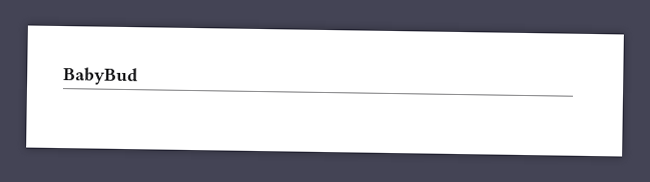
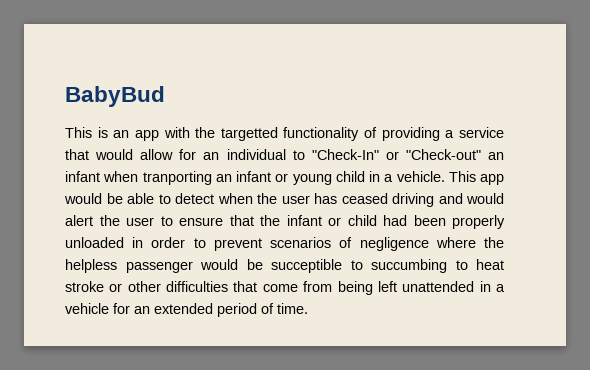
(138, 76) none -> [65,127,504,141] [65,149,504,160] [65,171,504,185] [64,193,504,207] [65,215,505,229] [65,237,505,251] [65,259,504,273] [65,281,506,295] [65,303,308,317] // This is an app with the targetted functionality of providing a service that would allow for an individual to "Check-In" or "Check-out" an infant when tranporting an infant or young child in a vehicle. This app would be able to detect when the user has ceased driving and would alert the user to ensure that the infant or child had been properly unloaded in order to prevent scenarios of negligence where the helpless passenger would be succeptible to succumbing to heat stroke or other difficulties that come from being left unattended in a vehicle for an extended period of time.

